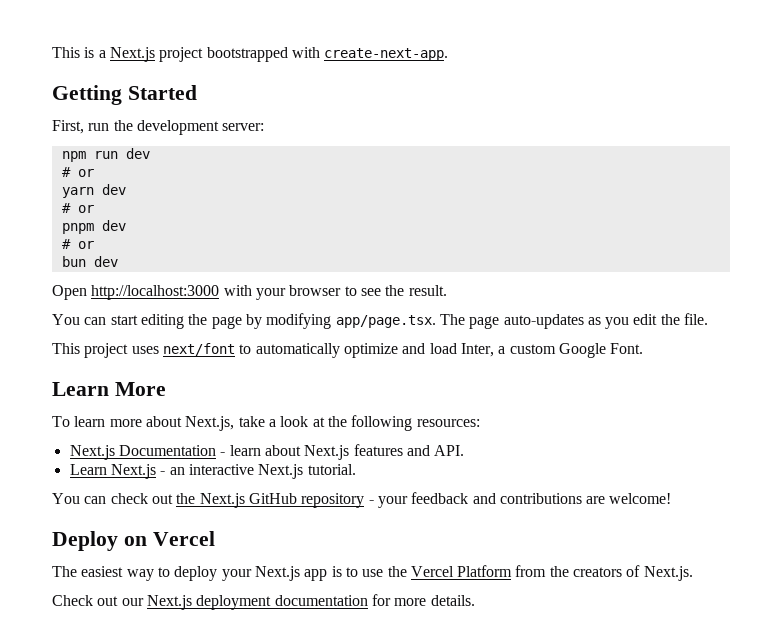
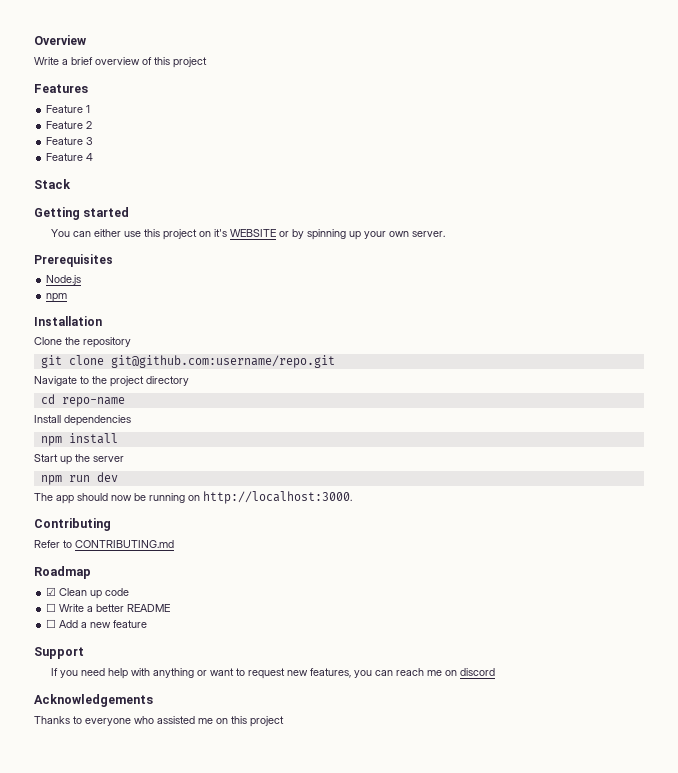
[52,47,449,62] [52,85,197,105] [52,120,265,135] [61,148,150,162] [61,167,94,177] [61,184,126,198] [61,203,94,213] [61,220,126,234] [61,239,94,249] [61,256,118,267] [52,285,447,300] [52,313,709,329] [52,343,644,358] [52,382,166,396] [52,415,480,431] [69,444,465,460] [69,464,356,479] [52,492,672,508] [52,531,215,551] [52,565,693,581] [52,594,475,610] This is a Next.js project bootstrapped with create-next-app. // Getting Started // First, run the development server: // npm run dev // # or // yarn dev // # or // pnpm dev // # or // bun dev // Open http://localhost:3000 with your browser to see the result. // You can start editing the page by modifying app/page.tsx. The page auto-updates as you edit the file. // This project uses next/font to automatically optimize and load Inter, a custom Google Font. // Learn More // To learn more about Next.js, take a look at the following resources: // Next.js Documentation - learn about Next.js features and API. // Learn Next.js - an interactive Next.js tutorial. // You can check out the Next.js GitHub repository - your feedback and contributions are welcome! // Deploy on Vercel // The easiest way to deploy your Next.js app is to use the Vercel Platform from the creators of Next.js. // Check out our Next.js deployment documentation for more details. -> [34,35,86,45] [34,57,207,68] [34,84,88,93] [46,105,91,113] [46,121,93,129] [46,137,94,145] [46,153,94,161] [34,179,71,189] [34,207,130,220] [51,229,446,240] [34,254,113,267] [46,275,82,285] [46,293,68,302] [34,316,102,326] [34,337,131,348] [40,355,335,368] [34,376,189,387] [40,394,125,407] [34,415,131,426] [40,433,118,446] [34,454,124,465] [40,472,118,485] [34,491,352,504] [34,518,111,531] [34,540,174,548] [34,566,91,579] [46,587,130,599] [46,603,171,612] [46,619,148,628] [34,647,84,659] [51,668,496,679] [34,694,153,707] [34,716,284,727] Overview // Write a brief overview of this project // Features // Feature 1 // Feature 2 // Feature 3 // Feature 4 // Stack // Getting started // You can either use this project on it's WEBSITE or by spinning up your own server. // Prerequisites // Node.js // npm // Installation // Clone the repository // git clone git@github.com:username/repo.git // Navigate to the project directory // cd repo-name // Install dependencies // npm install // Start up the server // npm run dev // The app should now be running on http://localhost:3000. // Contributing // Refer to CONTRIBUTING.md // Roadmap // ☑ Clean up code // ☐ Write a better README // ☐ Add a new feature // Support // If you need help with anything or want to request new features, you can reach me on discord // Acknowledgements // Thanks to everyone who assisted me on this project

